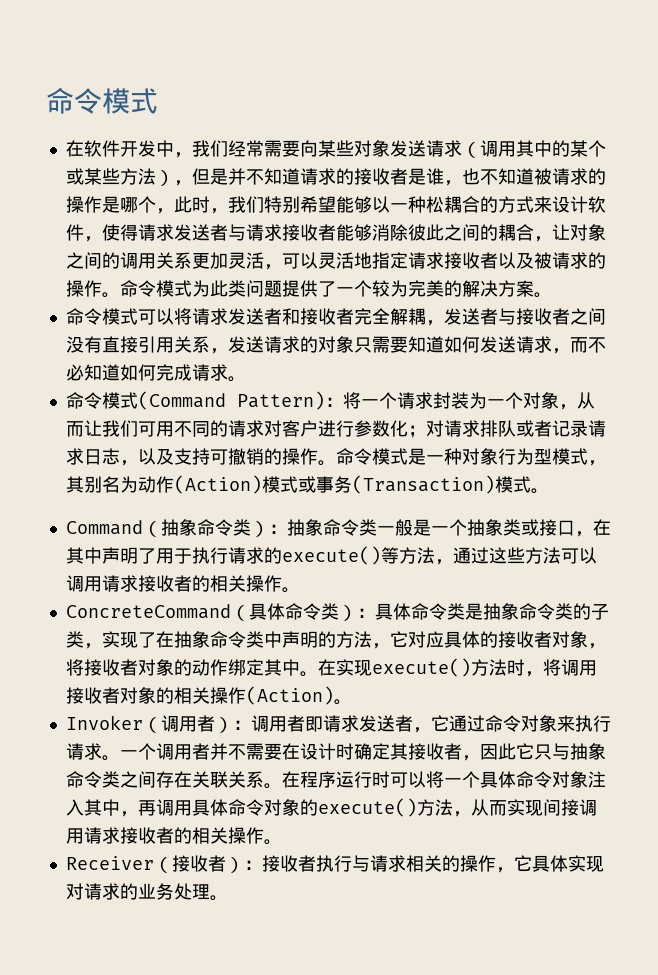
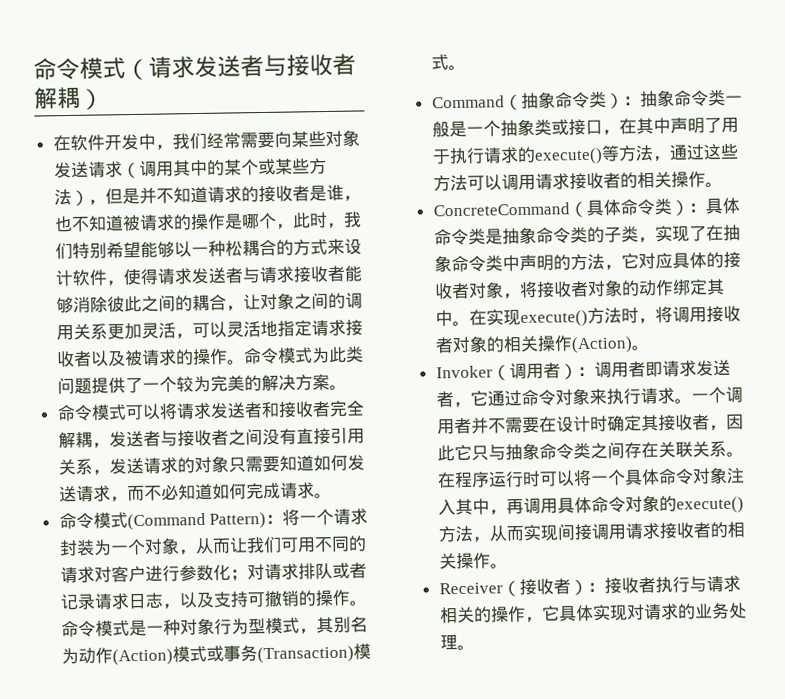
[46,88,158,114] 命令模式 -> [33,53,356,81] [33,86,104,110] 命令模式（请求发送者与接收者解耦）

